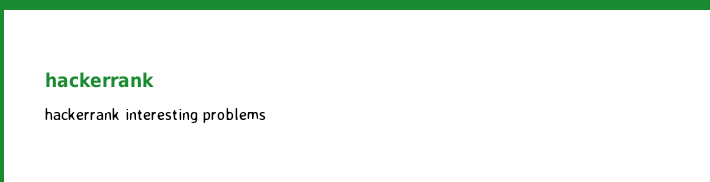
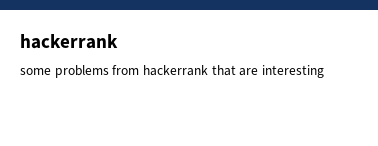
[45,108,266,123] hackerrank interesting problems -> [20,65,324,78] some problems from hackerrank that are interesting

